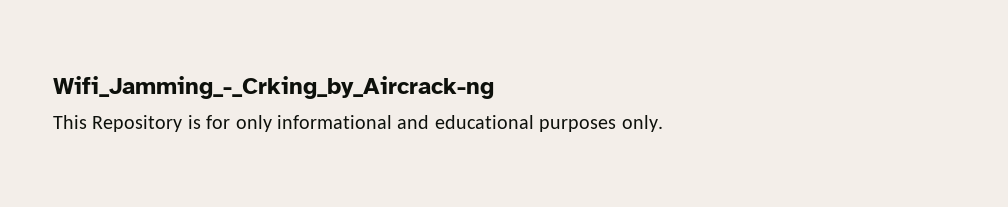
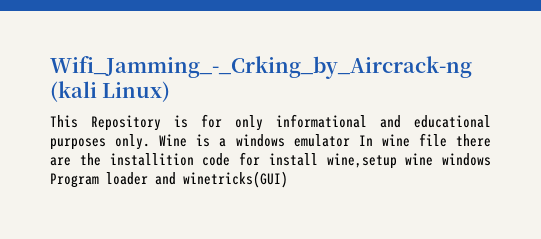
(494, 87) none -> [50,81,171,102] (kali Linux)
(663, 123) none -> [159,133,492,147] [50,152,491,169] [50,171,288,188] Wine is a windows emulator In wine file there are the installition code for install wine,setup wine windows Program loader and winetricks(GUI)

